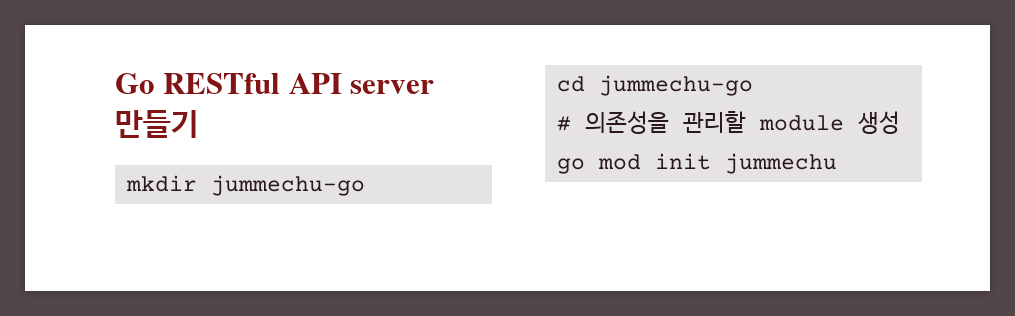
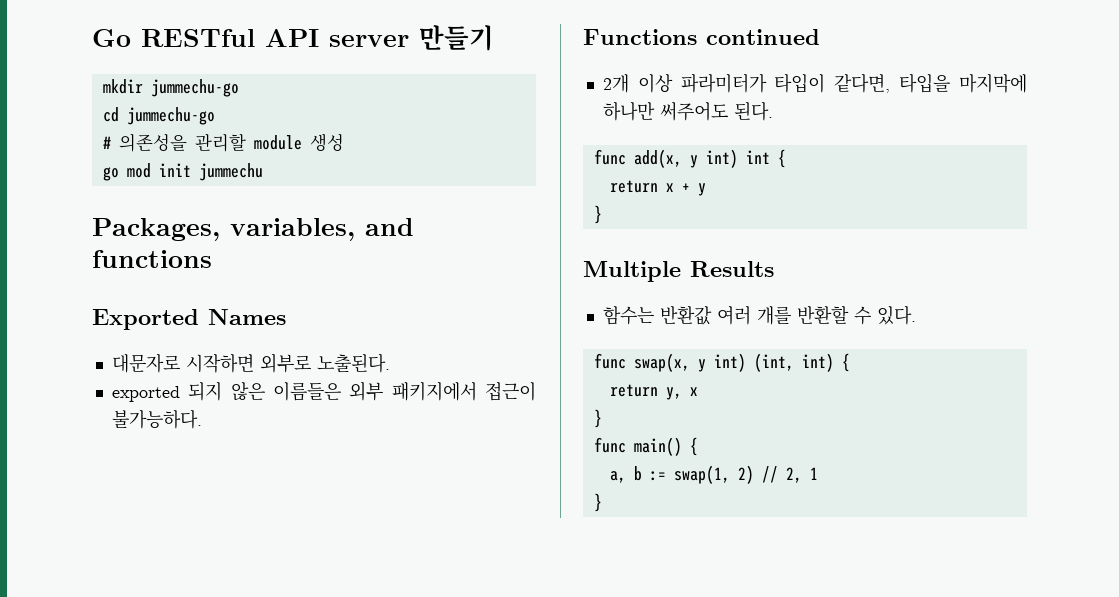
(837, 163) none -> [92,218,414,241] [92,250,212,268] [92,309,286,330] [111,353,390,373] [111,381,536,402] [111,409,202,429] [583,29,820,45] [602,73,1027,93] [602,101,773,121] [593,149,786,168] [609,180,706,196] [593,205,602,224] [583,261,774,282] [602,305,916,325] [593,353,850,372] [609,384,698,400] [593,409,602,428] [593,437,698,456] [609,465,818,484] [593,493,602,512] // Packages, variables, and functions // Exported Names // 대문자로 시작하면 외부로 노출된다. // exported 되지 않은 이름들은 외부 패키지에서 접근이 불가능하다. // Functions continued // 2개 이상 파라미터가 타입이 같다면, 타입을 마지막에 하나만 써주어도 된다. // func add(x, y int) int { // return x + y // } // Multiple Results // 함수는 반환값 여러 개를 반환할 수 있다. // func swap(x, y int) (int, int) { // return y, x // } // func main() { // a, b := swap(1, 2) // 2, 1 // }

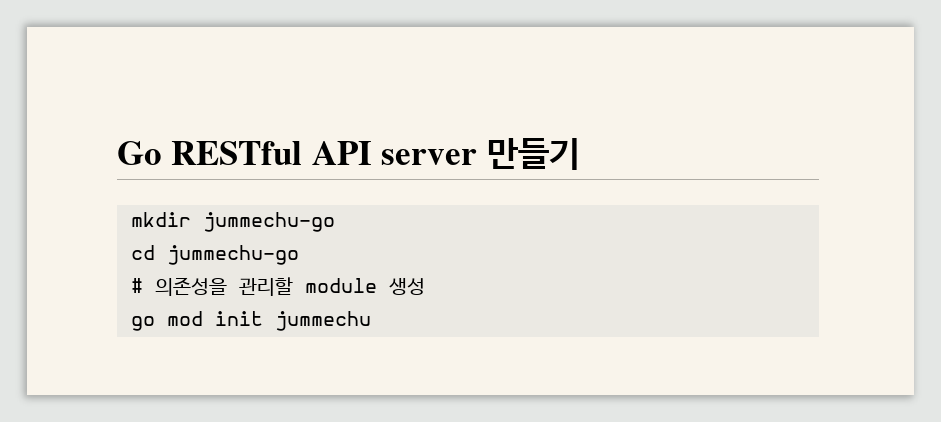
[92,218,414,241] [92,250,212,268] [92,309,286,330] [111,353,390,373] [111,381,536,402] [111,409,202,429] [583,29,820,45] [602,73,1027,93] [602,101,773,121] [593,149,786,168] [609,180,706,196] [593,205,602,224] [583,261,774,282] [602,305,916,325] [593,353,850,372] [609,384,698,400] [593,409,602,428] [593,437,698,456] [609,465,818,484] [593,493,602,512] // Packages, variables, and functions // Exported Names // 대문자로 시작하면 외부로 노출된다. // exported 되지 않은 이름들은 외부 패키지에서 접근이 불가능하다. // Functions continued // 2개 이상 파라미터가 타입이 같다면, 타입을 마지막에 하나만 써주어도 된다. // func add(x, y int) int { // return x + y // } // Multiple Results // 함수는 반환값 여러 개를 반환할 수 있다. // func swap(x, y int) (int, int) { // return y, x // } // func main() { // a, b := swap(1, 2) // 2, 1 // } -> (371, 321) none

